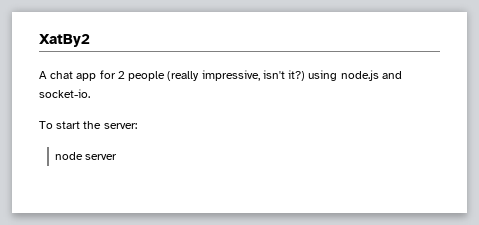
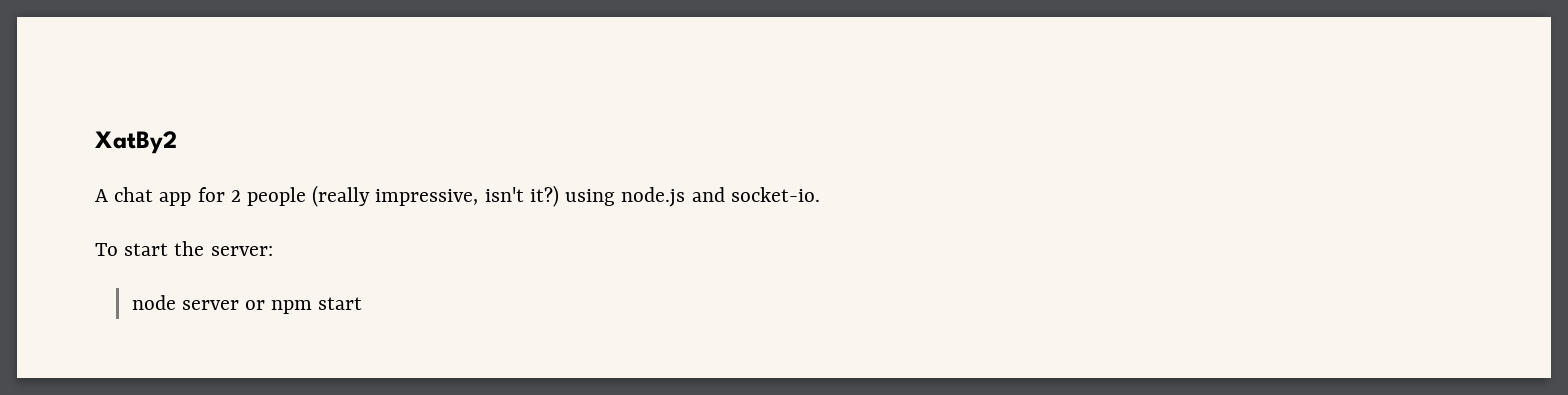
(118, 157) none -> [245,297,363,314] or npm start

